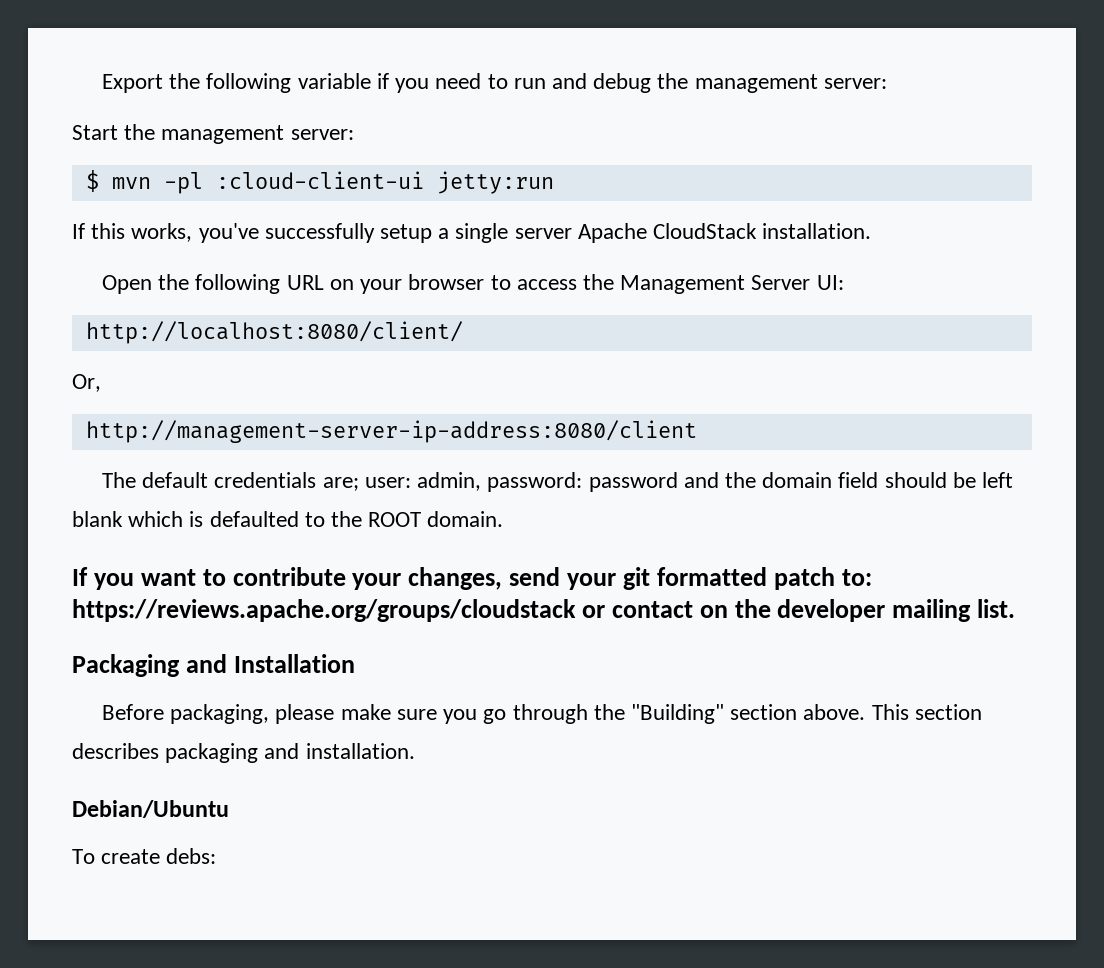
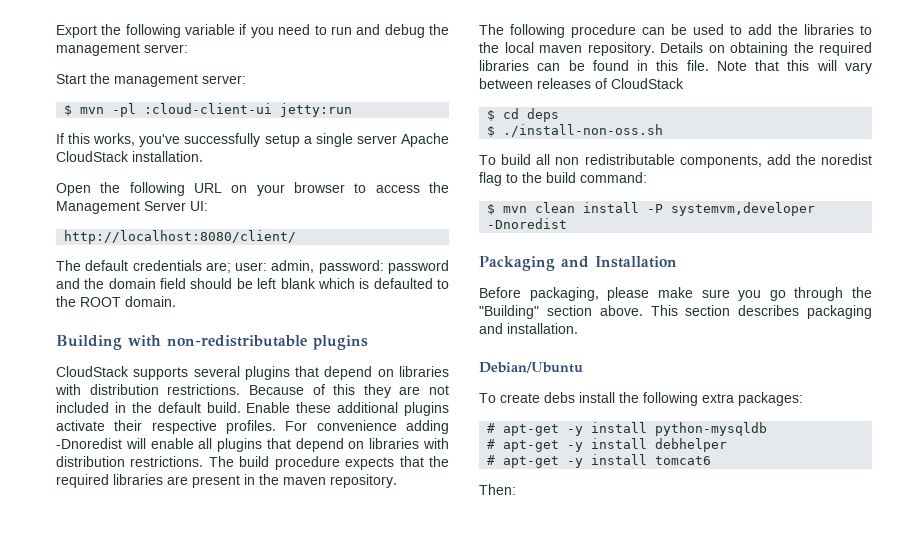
[72,374,101,392] [85,420,697,443] // Or, // http://management-server-ip-address:8080/client -> (297, 237) none
[72,567,872,590] [72,599,1016,622] If you want to contribute your changes, send your git formatted patch to: https://reviews.apache.org/groups/cloudstack or contact on the developer mailing list. -> [56,335,368,350] [56,366,449,380] [55,384,449,398] [56,402,449,416] [56,420,449,434] [56,438,449,452] [56,456,449,470] [56,474,397,488] [479,24,872,38] [479,42,872,56] [479,60,872,74] [479,78,684,89] [487,108,560,122] [487,124,664,137] [479,154,872,168] [479,172,647,186] [487,202,816,216] [487,218,568,229] Building with non-redistributable plugins // CloudStack supports several plugins that depend on libraries with distribution restrictions. Because of this they are not included in the default build. Enable these additional plugins activate their respective profiles. For convenience adding -Dnoredist will enable all plugins that depend on libraries with distribution restrictions. The build procedure expects that the required libraries are present in the maven repository. // The following procedure can be used to add the libraries to the local maven repository. Details on obtaining the required libraries can be found in this file. Note that this will vary between releases of CloudStack // $ cd deps // $ ./install-non-oss.sh // To build all non redistributable components, add the noredist flag to the build command: // $ mvn clean install -P systemvm,developer -Dnoredist
[166,848,217,864] debs: -> [544,392,803,406] [487,422,768,436] [487,438,728,452] [487,454,712,468] [479,484,516,495] debs install the following extra packages: // # apt-get -y install python-mysqldb // # apt-get -y install debhelper // # apt-get -y install tomcat6 // Then:

